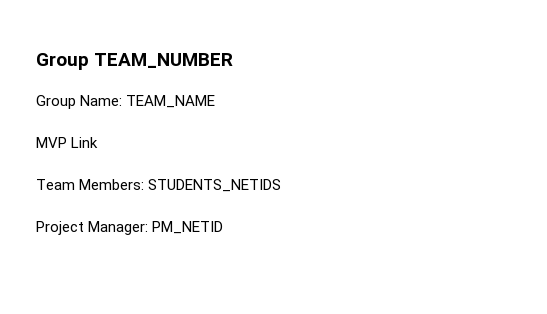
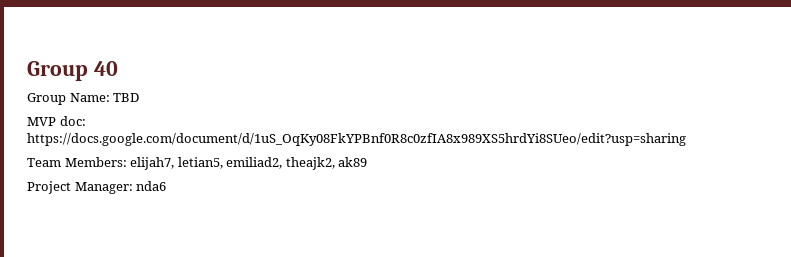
[36,53,234,70] Group TEAM_NUMBER -> [27,61,118,81] Group 40
[126,95,216,108] TEAM_NAME -> [113,93,140,102] TBD
[71,137,99,148] Link -> [59,116,86,126] [27,133,686,146] doc: https://docs.google.com/document/d/1uS_OqKy08FkYPBnf0R8c0zfIA8x989XS5hrdYi8SUeo/edit?usp=sharing
[148,179,282,192] STUDENTS_NETIDS -> [130,157,368,170] elijah7, letian5, emiliad2, theajk2, ak89
[152,221,224,234] PM_NETID -> [136,181,167,191] nda6

